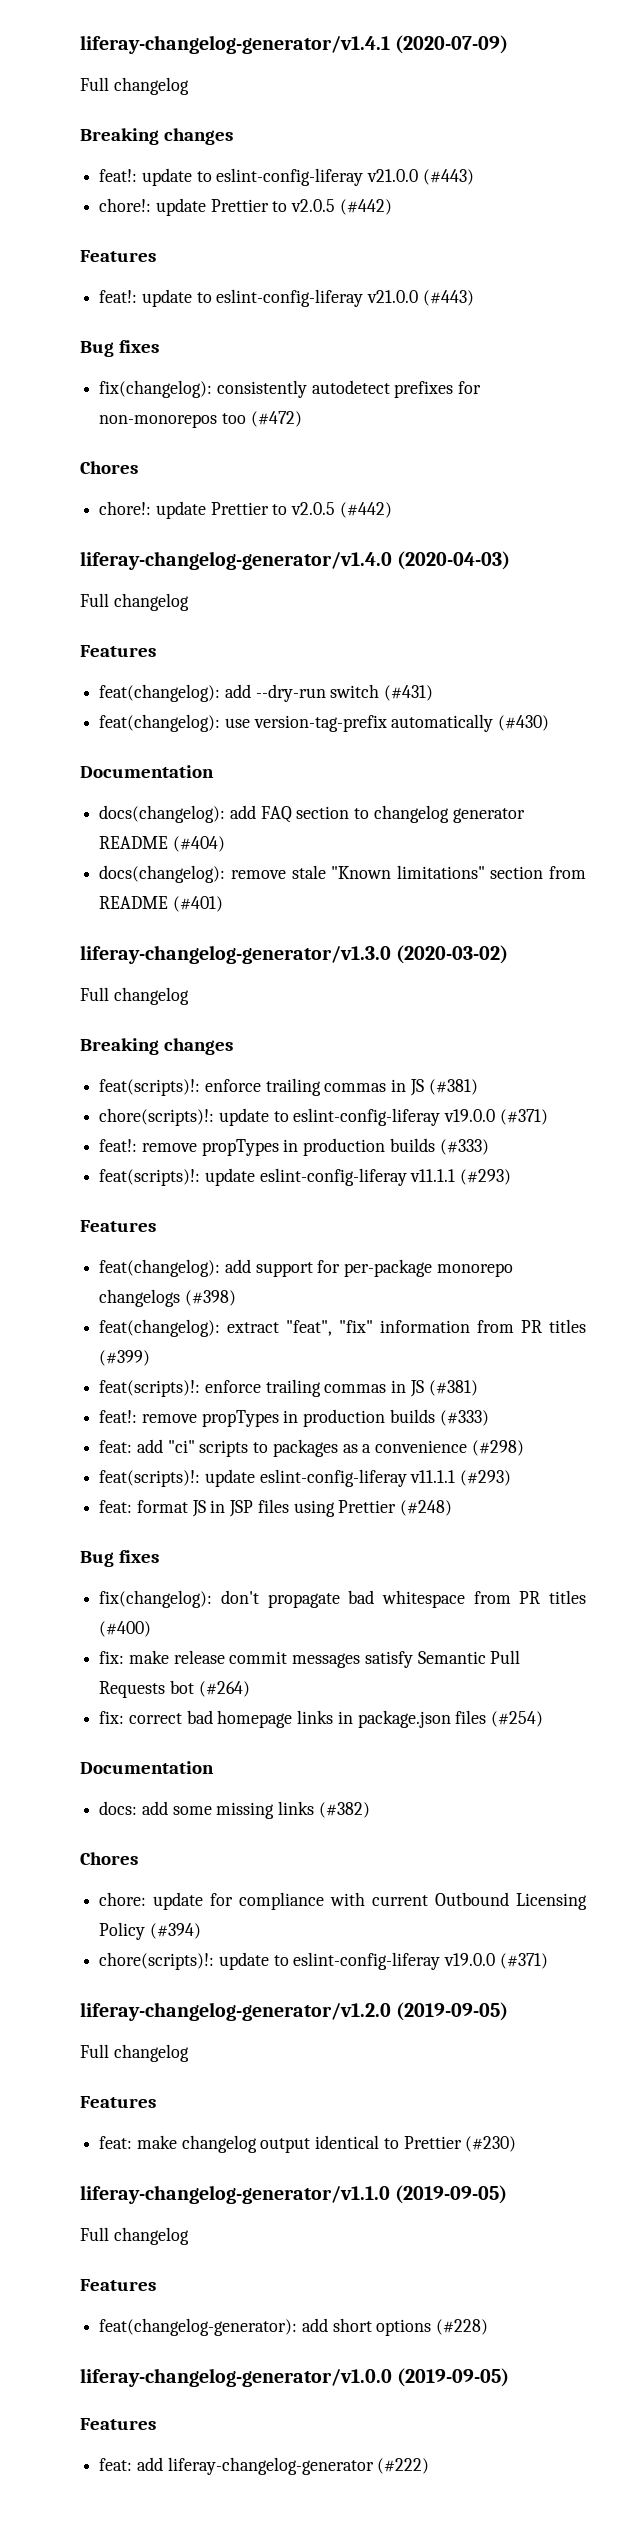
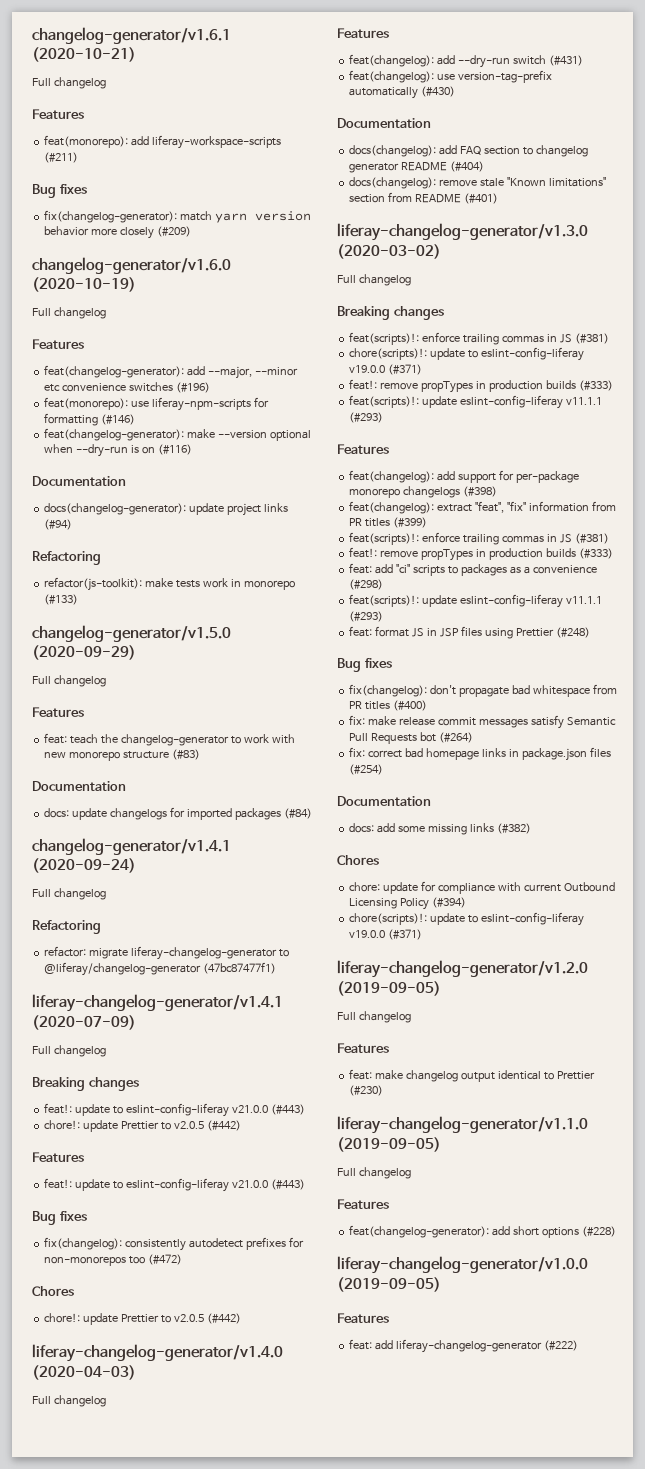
(80, 44) none -> [32,27,231,44] [32,47,136,62] [32,77,106,89] [32,109,84,119] [44,135,282,149] [44,152,79,163] [32,184,87,198] [44,210,312,223] [44,226,192,239] [32,257,231,274] [32,277,136,292] [32,307,106,319] [32,339,84,349] [44,365,299,379] [44,382,211,393] [44,397,270,411] [44,413,136,426] [44,428,312,441] [44,444,192,457] [32,476,126,486] [44,503,289,516] [44,519,73,530] [32,551,101,565] [44,577,295,591] [44,594,79,605] [32,625,231,642] [32,645,136,660] [32,675,106,687] [32,707,84,717] [44,733,295,746] [44,749,201,761] [32,781,126,791] [44,807,312,820] [32,838,231,855] [32,858,136,873] [32,888,106,900] [32,920,101,934] [44,946,290,960] [44,962,277,976] changelog-generator/v1.6.1 (2020-10-21) // Full changelog // Features // feat(monorepo): add liferay-workspace-scripts (#211) // Bug fixes // fix(changelog-generator): match yarn version behavior more closely (#209) // changelog-generator/v1.6.0 (2020-10-19) // Full changelog // Features // feat(changelog-generator): add --major, --minor etc convenience switches (#196) // feat(monorepo): use liferay-npm-scripts for formatting (#146) // feat(changelog-generator): make --version optional when --dry-run is on (#116) // Documentation // docs(changelog-generator): update project links (#94) // Refactoring // refactor(js-toolkit): make tests work in monorepo (#133) // changelog-generator/v1.5.0 (2020-09-29) // Full changelog // Features // feat: teach the changelog-generator to work with new monorepo structure (#83) // Documentation // docs: update changelogs for imported packages (#84) // changelog-generator/v1.4.1 (2020-09-24) // Full changelog // Refactoring // refactor: migrate liferay-changelog-generator to @liferay/changelog-generator (47bc87477f1) //

